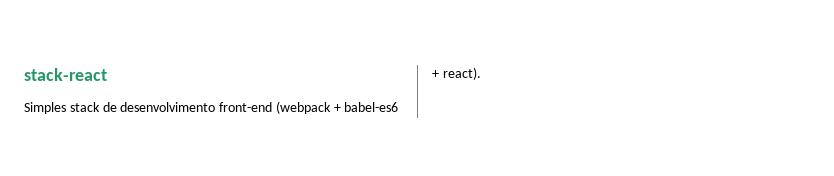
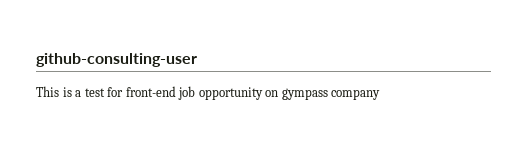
[24,68,107,81] [24,101,399,114] [432,67,481,80] stack-react // Simples stack de desenvolvimento front-end (webpack + babel-es6 + react). -> [36,53,197,67] [36,86,381,100] github-consulting-user // This is a test for front-end job opportunity on gympass company

